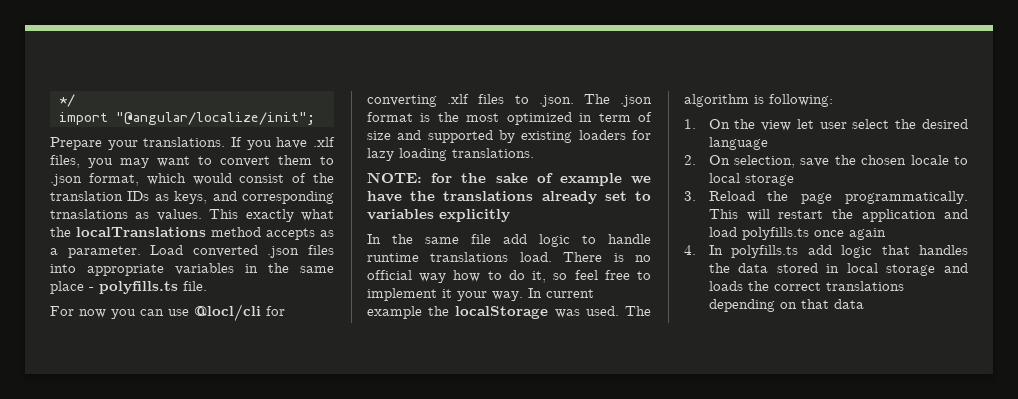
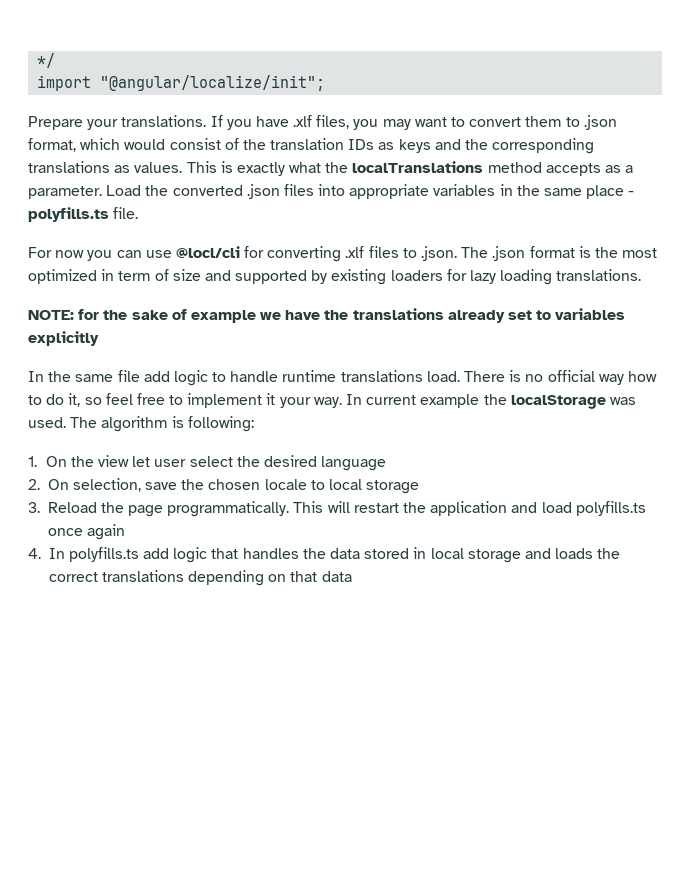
[174,191,334,204] [50,209,128,219] keys, and corresponding trnaslations -> [398,138,595,154] [28,161,110,173] keys and the corresponding translations
(239, 214) none -> [220,161,233,173] is
(184, 250) none -> [145,185,169,196] the

